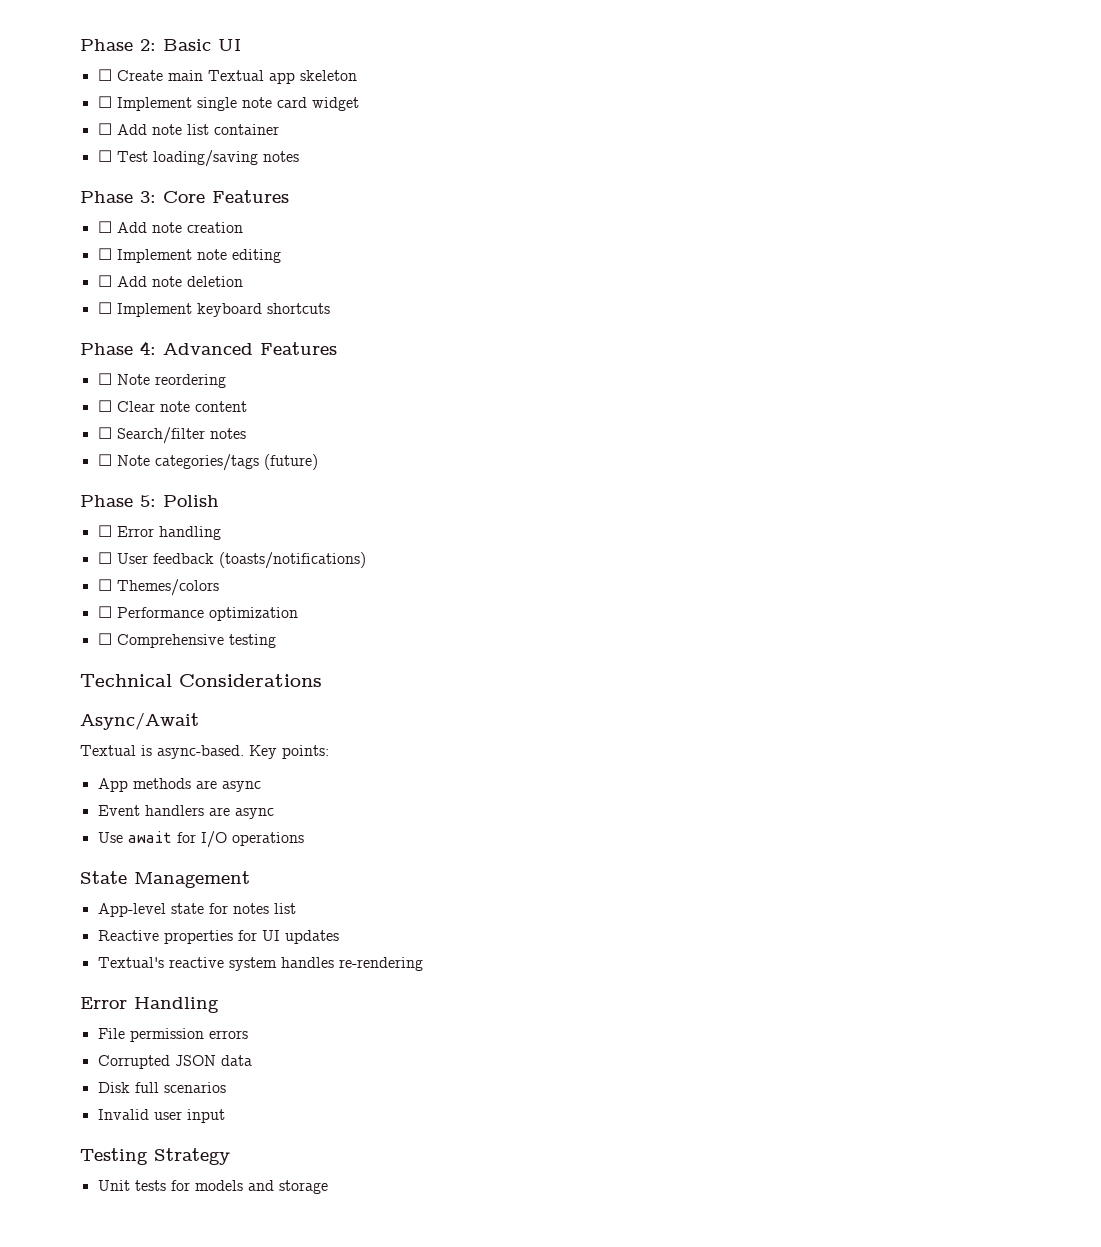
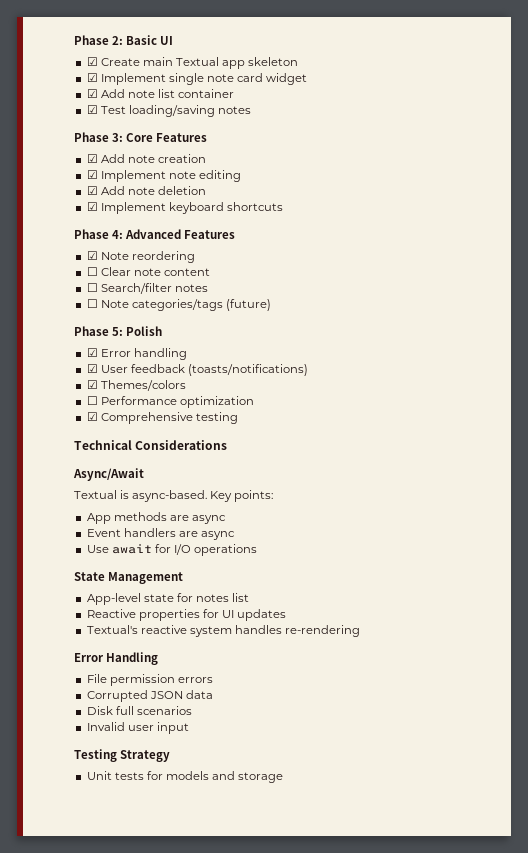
[97,69,112,81] ☐ -> [86,57,98,66] ☑
[97,96,112,108] ☐ -> [86,73,98,82] ☑
[97,123,112,135] ☐ -> [86,89,98,98] ☑
[97,150,112,162] ☐ -> [86,105,98,114] ☑
[97,221,112,233] ☐ -> [86,154,98,163] ☑
[97,248,112,260] ☐ -> [86,170,98,179] ☑
[97,275,112,287] ☐ -> [86,186,98,195] ☑
[97,302,112,314] ☐ -> [86,202,98,211] ☑
[97,373,112,385] ☐ -> [86,251,98,260] ☑
[97,525,112,537] ☐ -> [86,348,98,357] ☑
[97,552,112,564] ☐ -> [86,364,98,373] ☑
[97,579,112,591] ☐ -> [86,380,98,389] ☑
[97,633,112,645] ☐ -> [86,412,98,421] ☑

